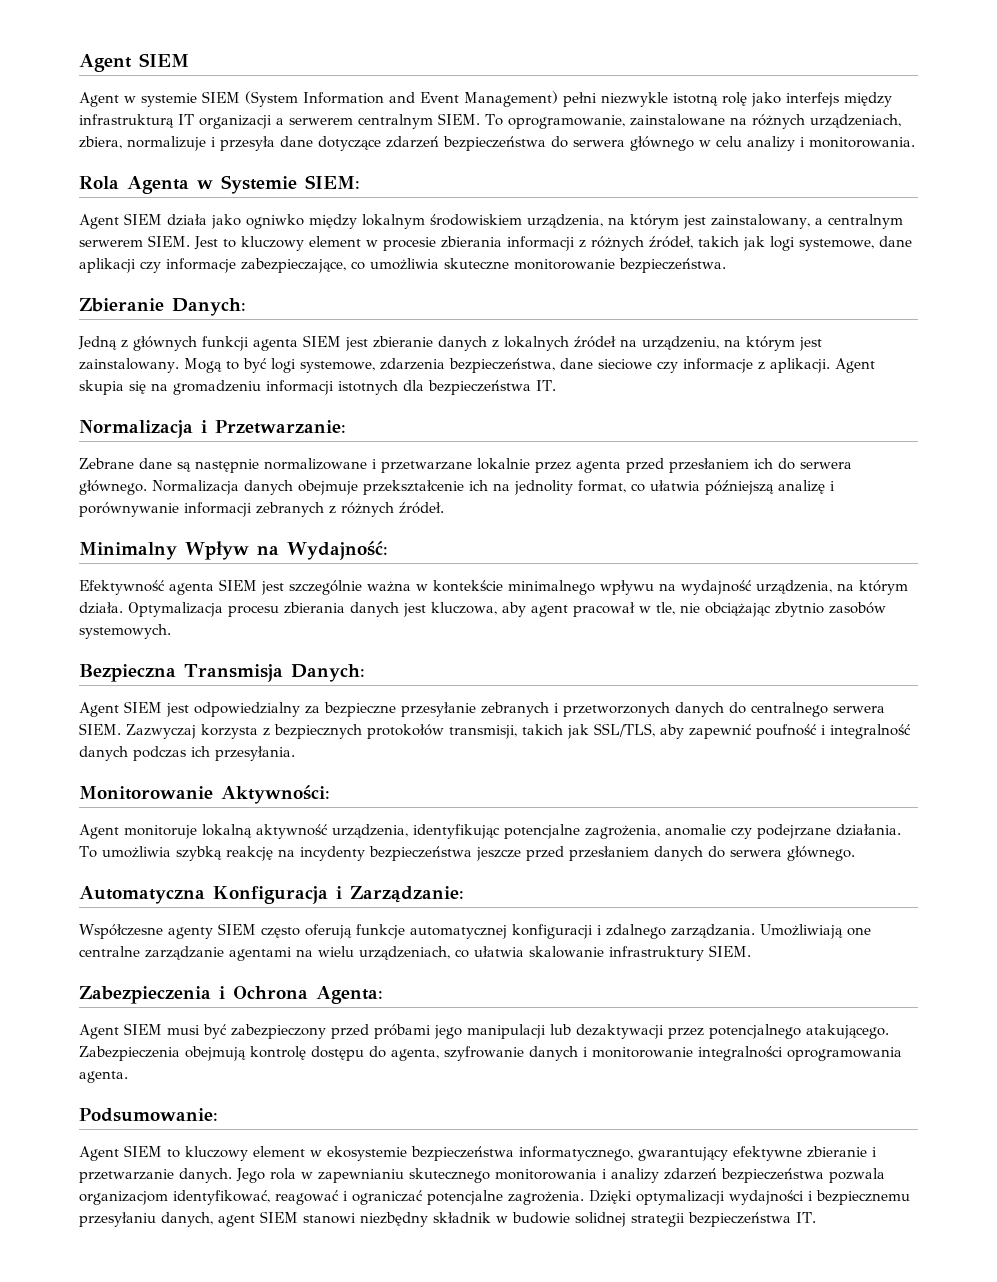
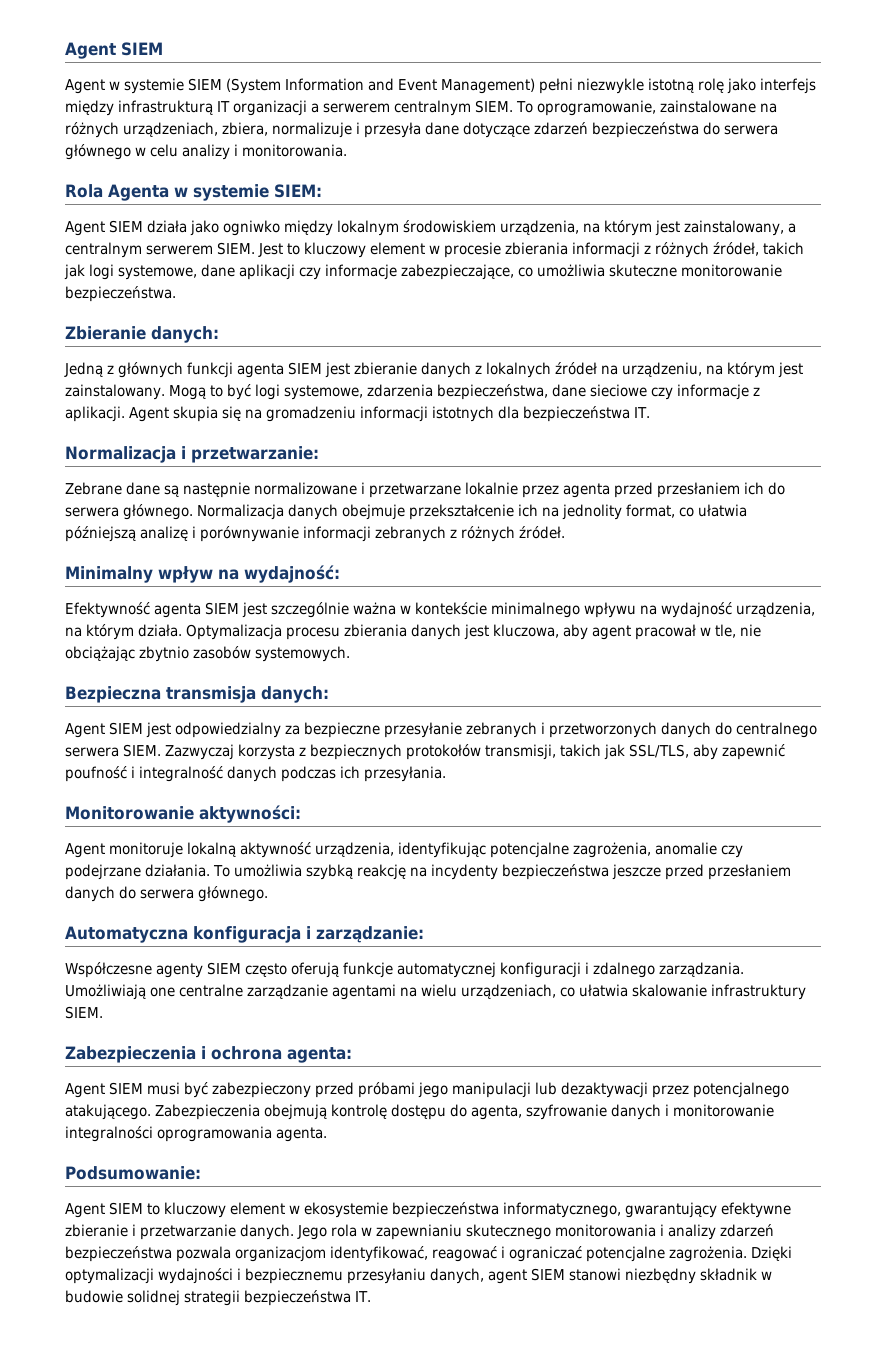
[221,175,297,194] Systemie -> [193,184,269,201] systemie
[172,298,246,316] Danych: -> [151,326,219,343] danych:
[215,420,346,434] Przetwarzanie: -> [191,446,319,463] przetwarzanie:
[185,541,388,560] Wpływ na Wydajność: -> [158,565,340,583] wpływ na wydajność:
[184,664,365,682] Transmisja Danych: -> [166,686,329,703] transmisja danych:
[221,785,330,804] Aktywności: -> [199,805,301,823] aktywności:
[213,886,464,904] Konfiguracja i Zarządzanie: -> [193,926,424,943] konfiguracja i zarządzanie:
[233,986,383,1004] Ochrona Agenta: -> [211,1046,352,1063] ochrona agenta:

